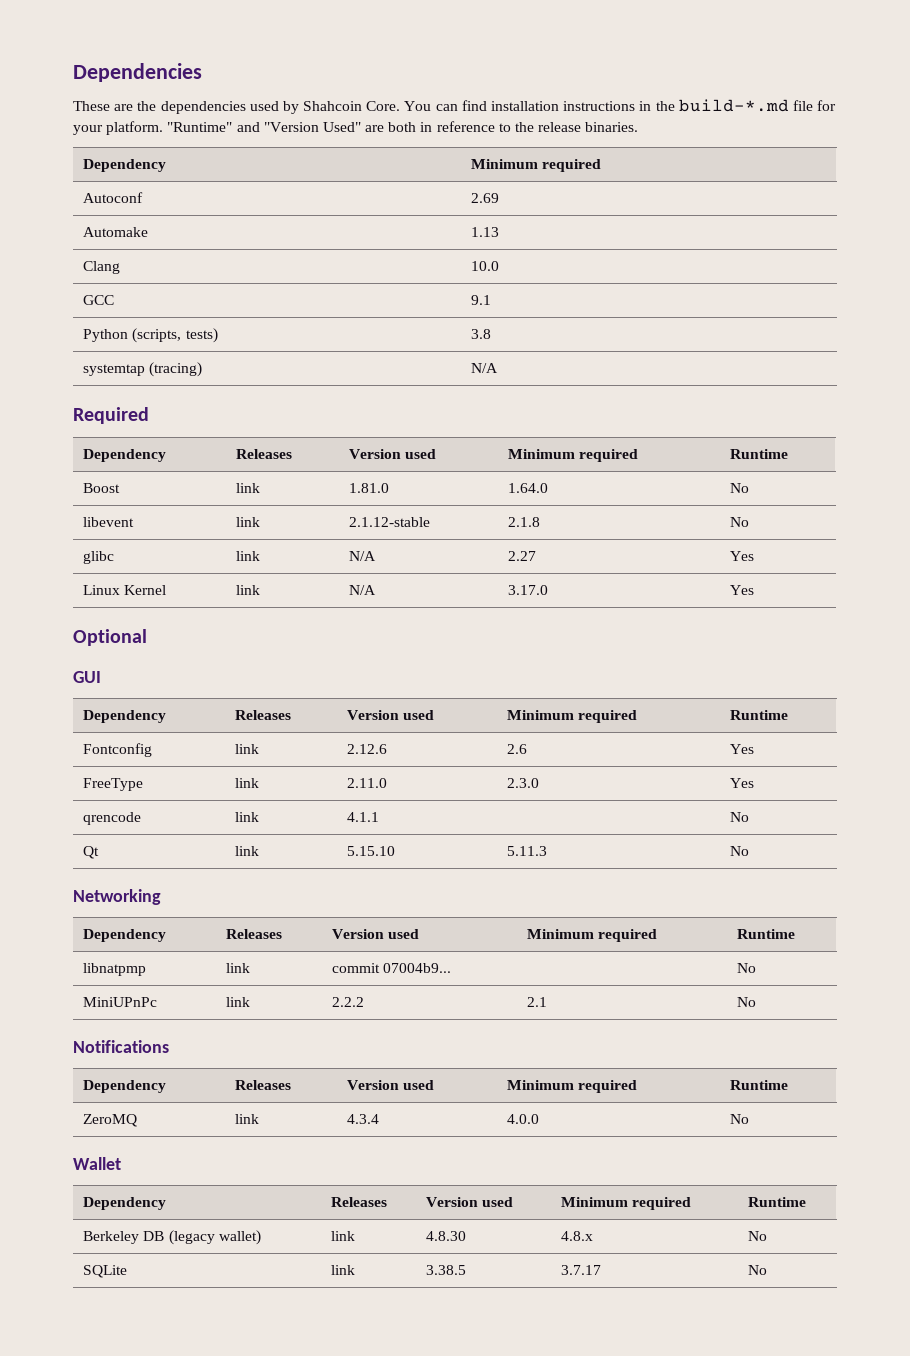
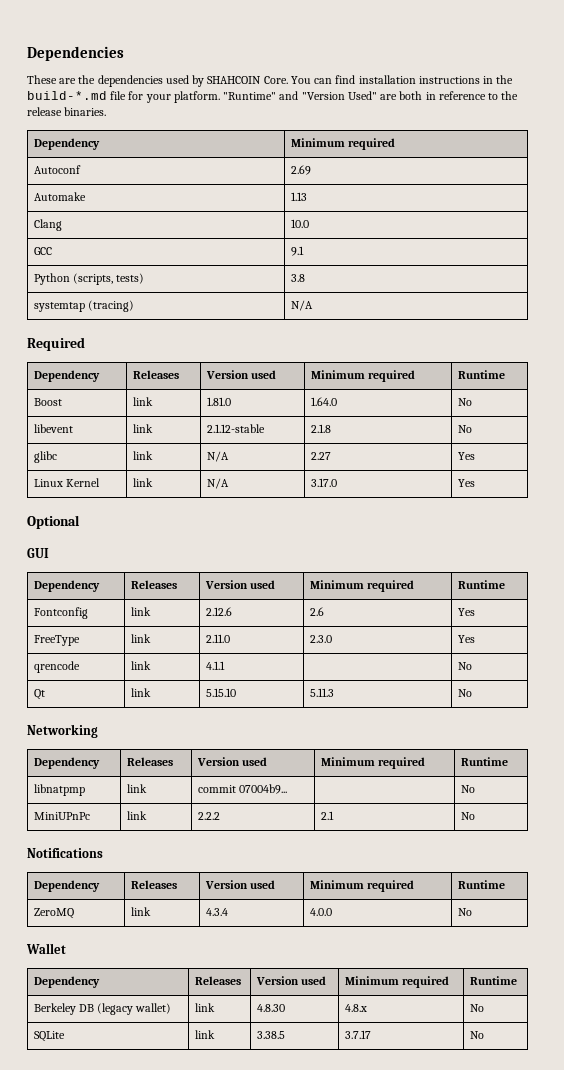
[303,101,363,111] Shahcoin -> [207,76,262,84] SHAHCOIN

